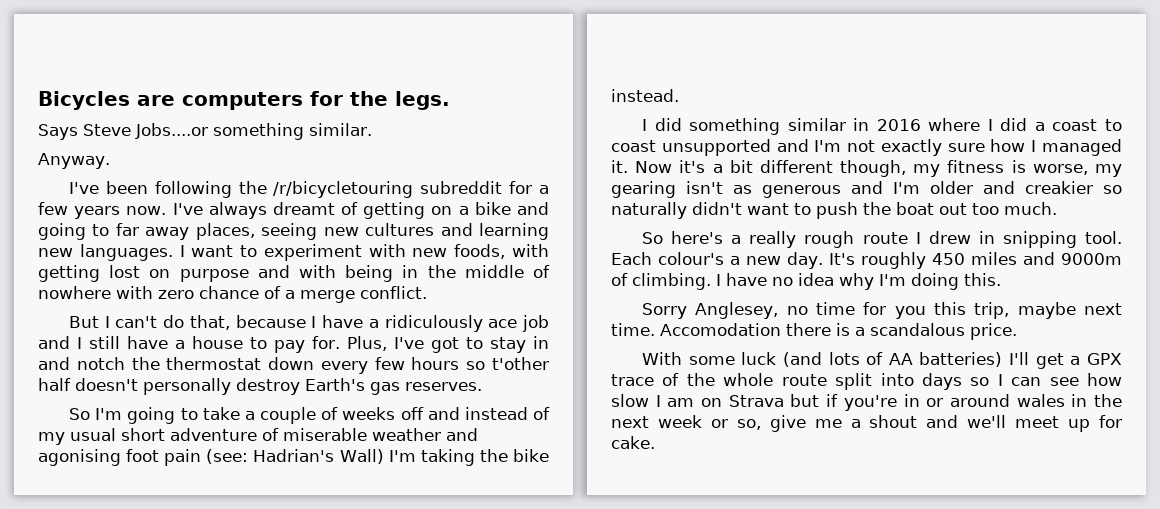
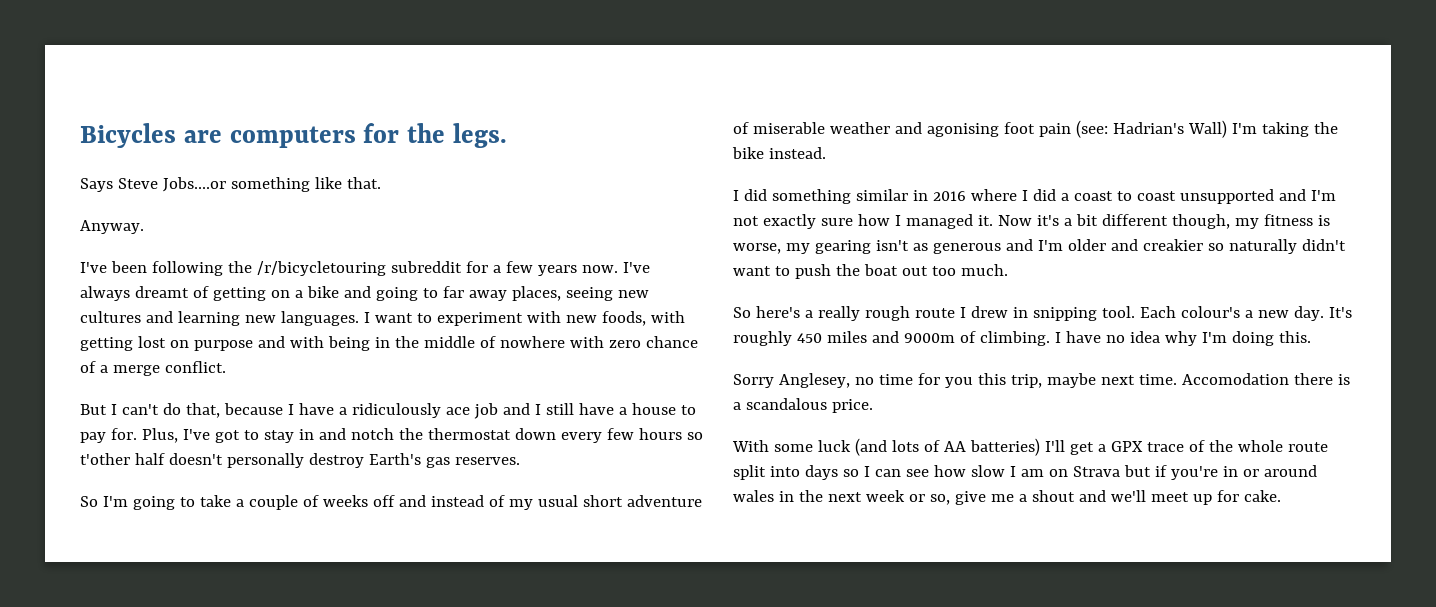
[309,123,372,136] similar. -> [314,177,381,189] like that.

